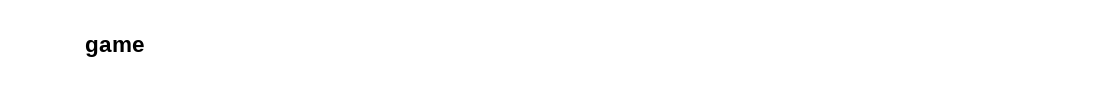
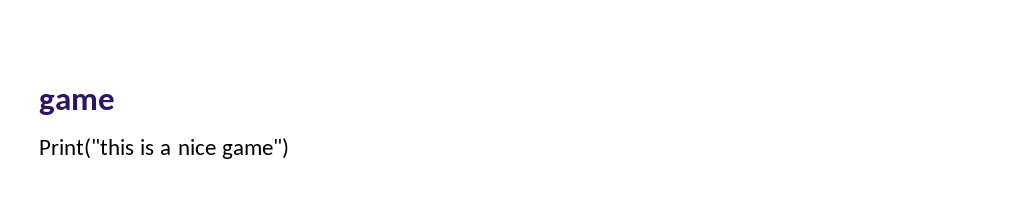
(145, 48) none -> [39,138,289,159] // Print("this is a nice game")

